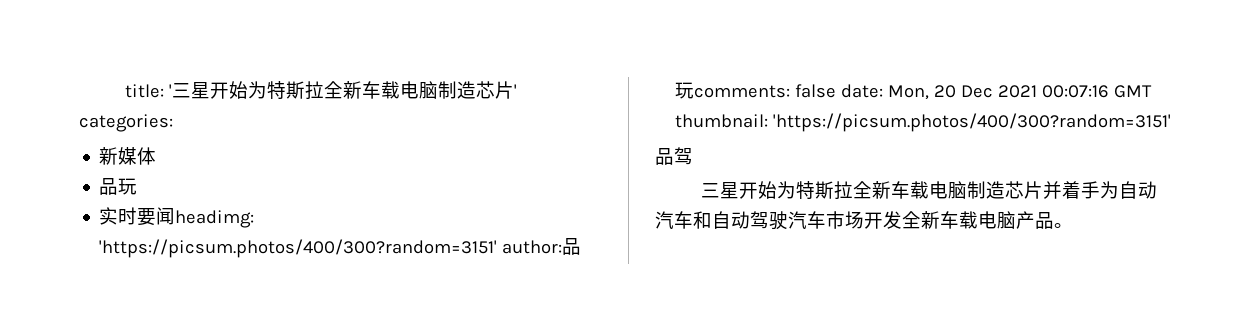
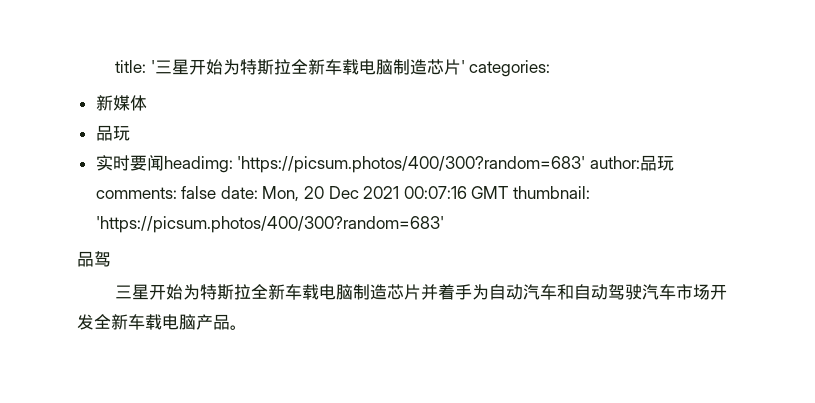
[99,239,498,258] 'https://picsum.photos/400/300?random=3151' -> [237,156,586,173] 'https://picsum.photos/400/300?random=683'
[773,113,1172,132] 'https://picsum.photos/400/300?random=3151' -> [95,216,444,233] 'https://picsum.photos/400/300?random=683'

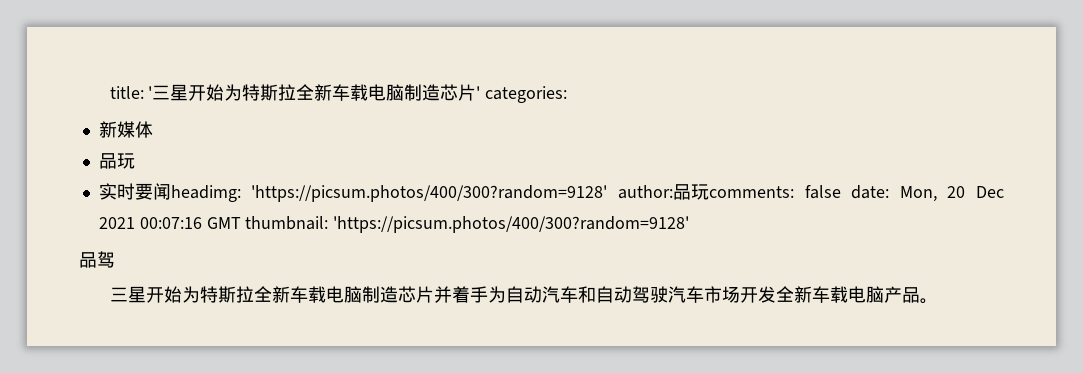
[237,156,586,173] 'https://picsum.photos/400/300?random=683' -> [251,185,608,202] 'https://picsum.photos/400/300?random=9128'
[95,216,444,233] 'https://picsum.photos/400/300?random=683' -> [333,216,690,233] 'https://picsum.photos/400/300?random=9128'

